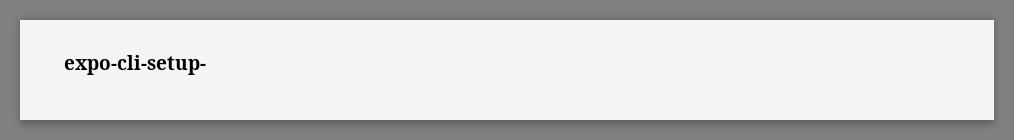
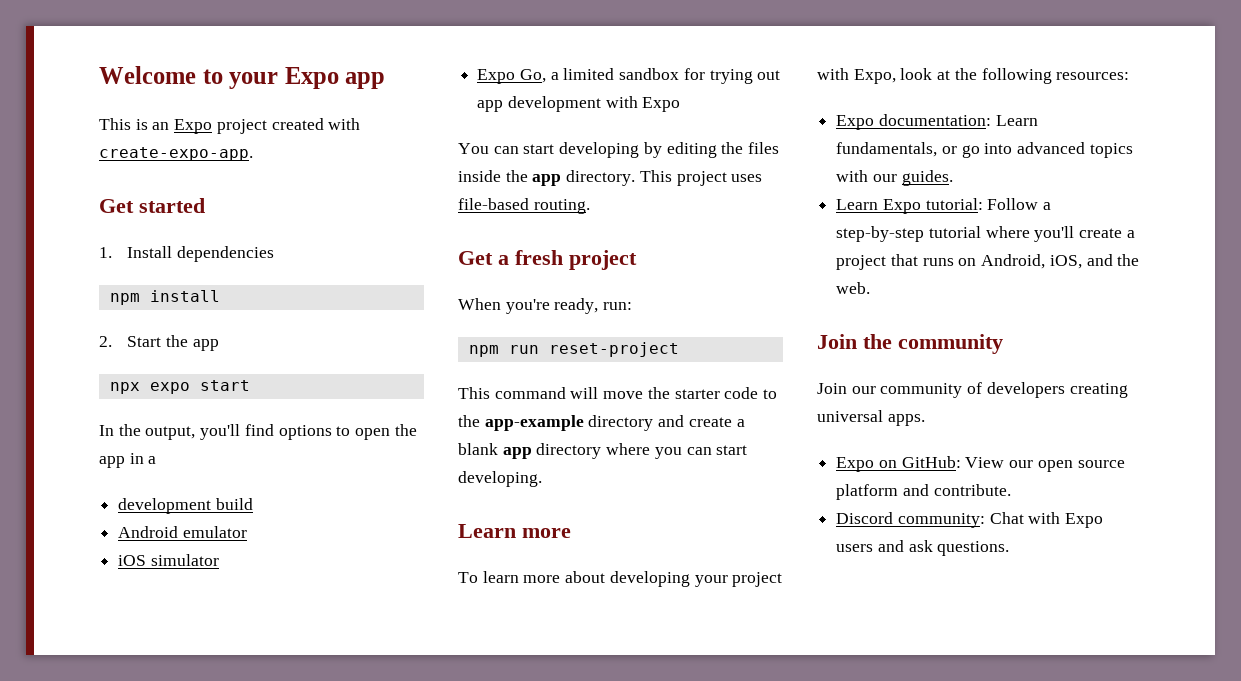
[64,55,206,75] expo-cli-setup- -> [99,66,386,89] [99,118,361,134] [99,147,253,161] [99,198,205,213] [99,246,275,262] [109,290,220,305] [99,335,219,351] [109,380,250,394] [99,424,417,440] [99,453,157,468] [118,498,253,514] [118,526,247,538] [118,554,219,566] [477,68,781,84] [477,96,681,112] [458,142,780,158] [458,170,763,186] [458,198,590,214] [458,250,637,270] [458,298,633,314] [468,342,679,357] [458,387,778,399] [458,415,745,431] [458,443,748,459] [458,471,542,487] [458,524,571,538] [458,571,783,587] [817,68,1130,84] [836,114,1038,130] [836,142,1133,158] [836,170,953,186] [836,198,1052,214] [836,226,1135,242] [836,254,1140,270] [836,282,871,294] [817,334,1003,354] [817,382,1128,398] [817,410,925,426] [836,456,1125,472] [836,484,1011,500] [836,512,1104,528] [836,540,1010,556] Welcome to your Expo app // This is an Expo project created with create-expo-app. // Get started // 1. Install dependencies // npm install // 2. Start the app // npx expo start // In the output, you'll find options to open the app in a // development build // Android emulator // iOS simulator // Expo Go, a limited sandbox for trying out app development with Expo // You can start developing by editing the files inside the app directory. This project uses file-based routing. // Get a fresh project // When you're ready, run: // npm run reset-project // This command will move the starter code to the app-example directory and create a blank app directory where you can start developing. // Learn more // To learn more about developing your project with Expo, look at the following resources: // Expo documentation: Learn fundamentals, or go into advanced topics with our guides. // Learn Expo tutorial: Follow a step-by-step tutorial where you'll create a project that runs on Android, iOS, and the web. // Join the community // Join our community of developers creating universal apps. // Expo on GitHub: View our open source platform and contribute. // Discord community: Chat with Expo users and ask questions.

